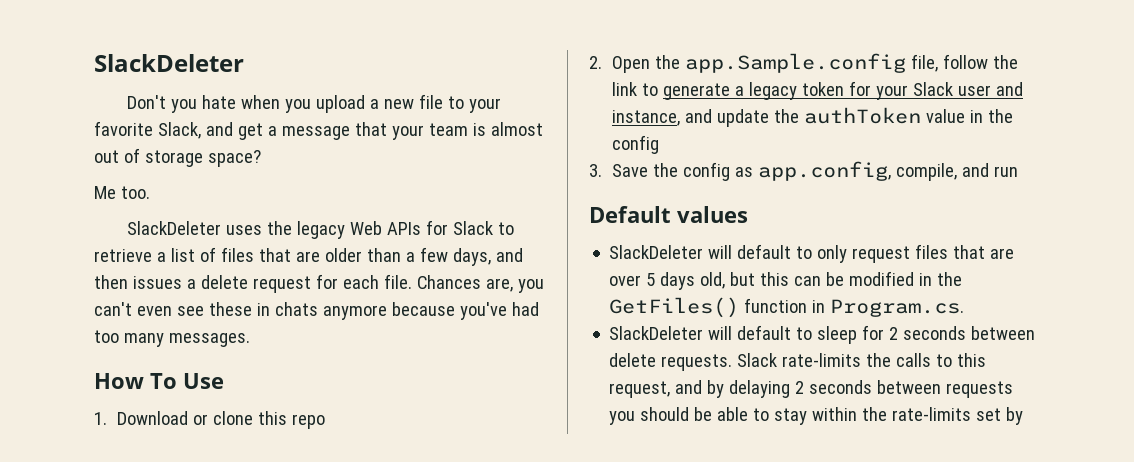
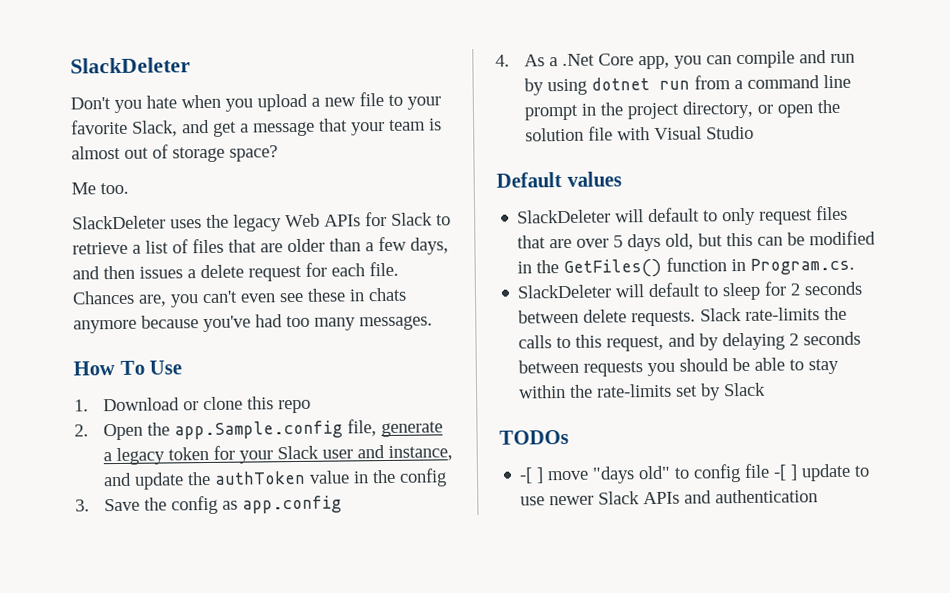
[942,54,1018,69] [611,82,658,96] follow the link to -> (378, 428) none
[757,161,1018,181] app.config, compile, and run -> [242,495,343,514] [495,50,856,70] [524,74,852,96] [524,99,841,121] [525,125,755,142] app.config // 4. As a .Net Core app, you can compile and run by using dotnet run from a command line prompt in the project directory, or open the solution file with Visual Studio
(1024, 416) none -> [723,382,767,397] [499,429,569,445] [519,463,871,484] [520,489,819,506] Slack // TODOs // -[ ] move "days old" to config file -[ ] update to use newer Slack APIs and authentication

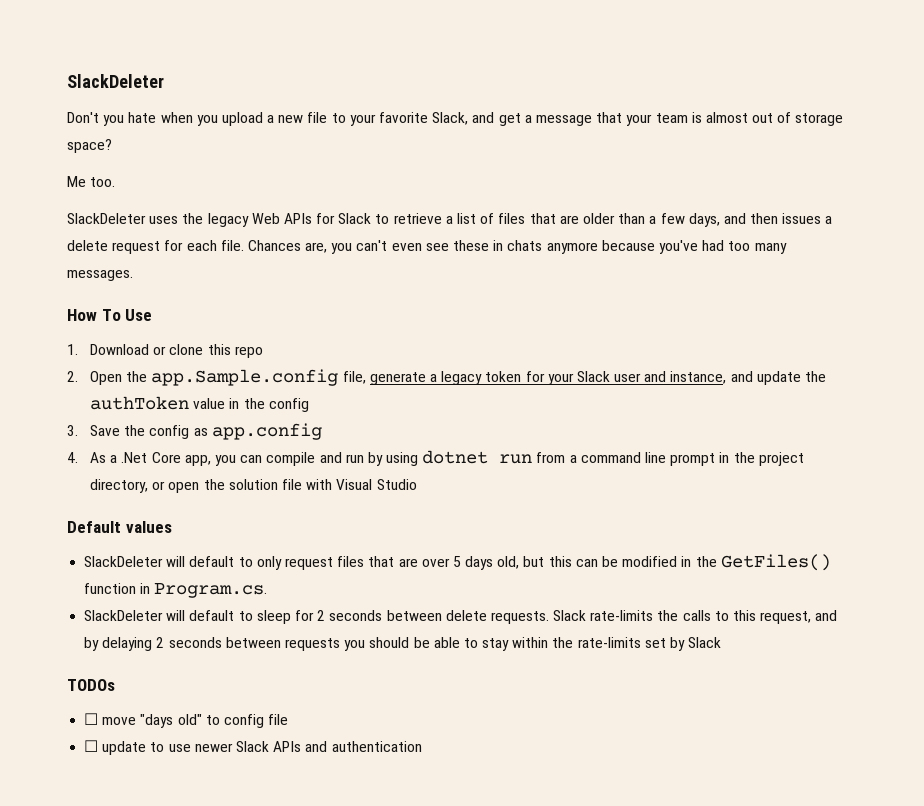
[519,467,545,484] -[ ] -> [84,713,99,725] ☐
[773,464,799,481] -[ ] -> [84,740,99,752] // ☐

